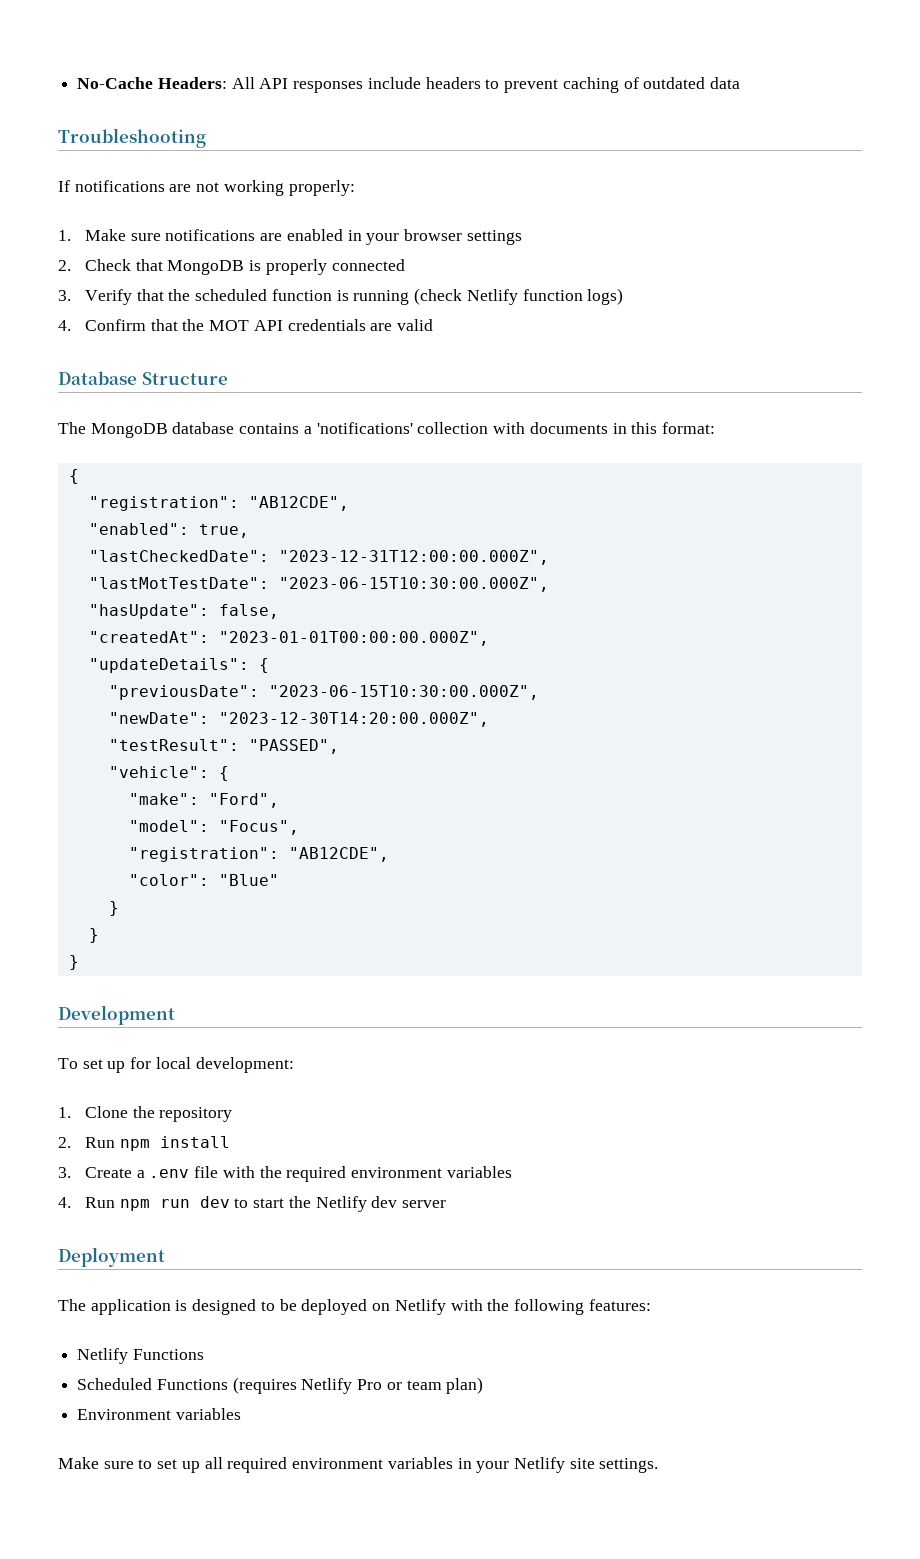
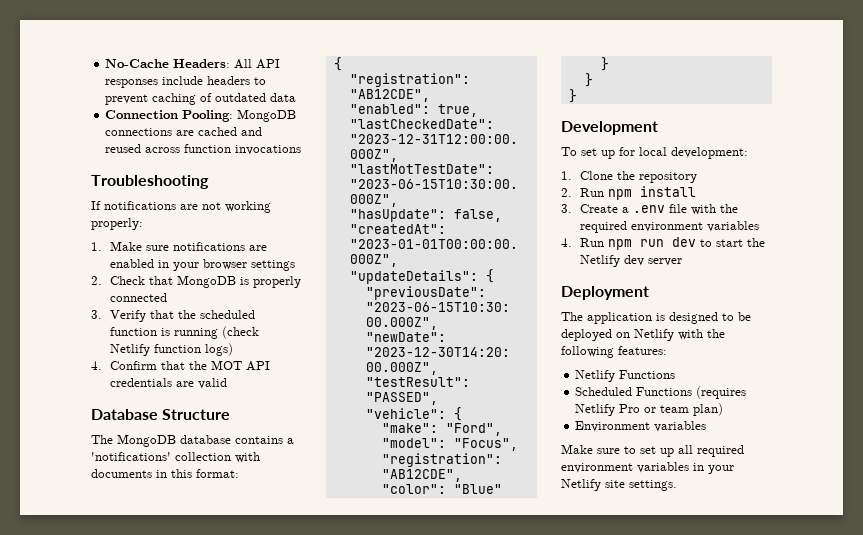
(740, 83) none -> [105,109,297,122] [105,127,263,136] [105,144,302,155] // Connection Pooling: MongoDB connections are cached and reused across function invocations

